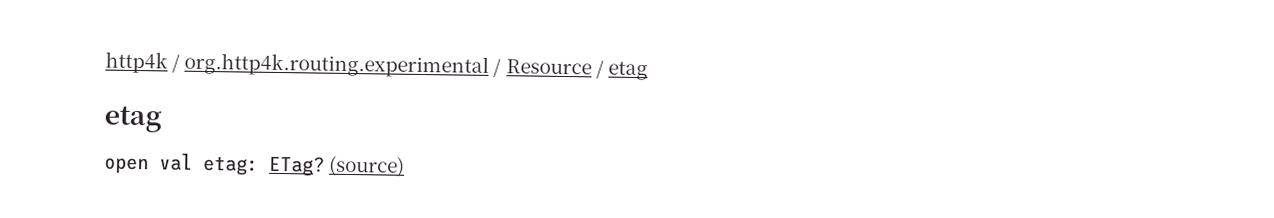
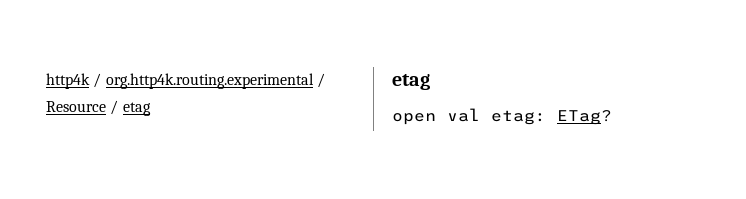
[329,155,406,177] (source) -> (612, 117) none

